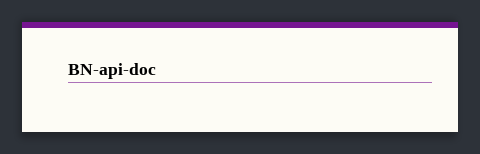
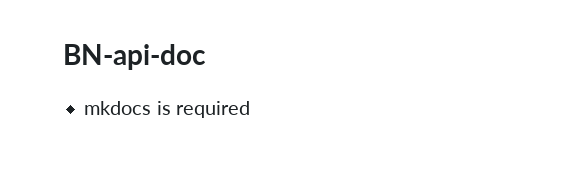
(156, 71) none -> [84,101,250,118] // mkdocs is required

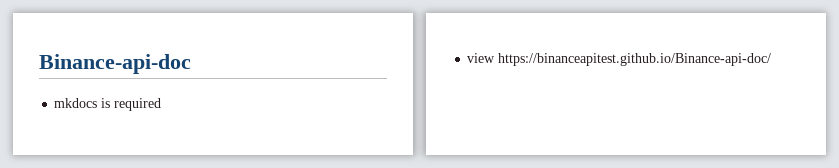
[63,44,206,70] BN-api-doc -> [39,54,191,74] Binance-api-doc
(250, 109) none -> [467,53,772,66] // view https://binanceapitest.github.io/Binance-api-doc/

